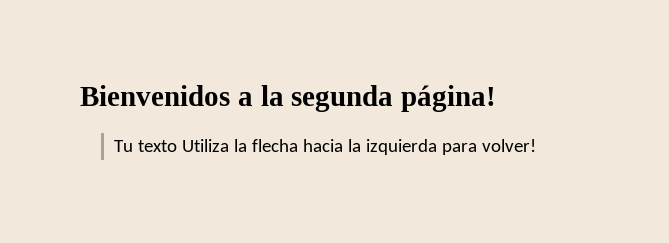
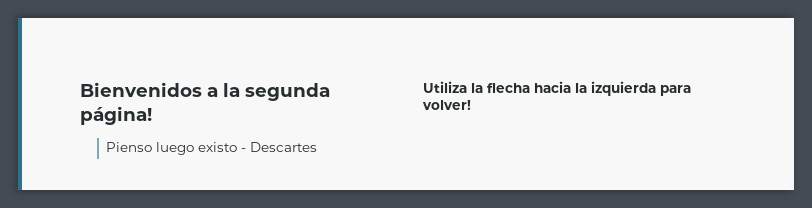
[114,140,178,152] Tu texto -> [106,142,318,155] Pienso luego existo - Descartes //

